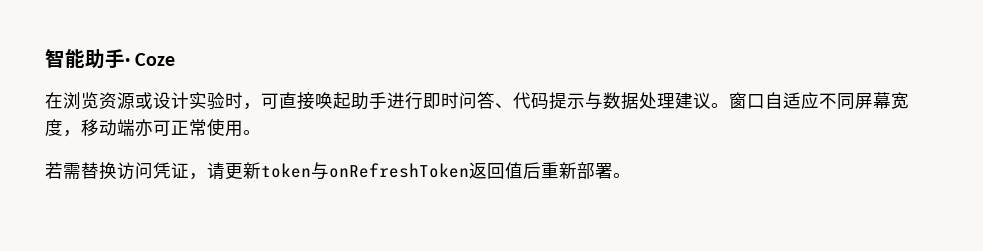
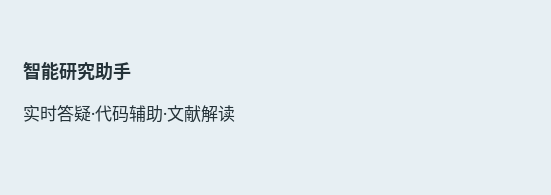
[85,49,176,69] [45,91,909,110] [45,118,261,137] [45,162,631,180] 助手· Coze // 在浏览资源或设计实验时，可直接唤起助手进行即时问答、代码提示与数据处理建议。窗口自适应不同屏幕宽度，移动端亦可正常使用。 // 若需替换访问凭证，请更新token与onRefreshToken返回值后重新部署。 -> [59,62,131,81] [23,104,235,123] 研究助手 // 实时答疑·代码辅助·文献解读

